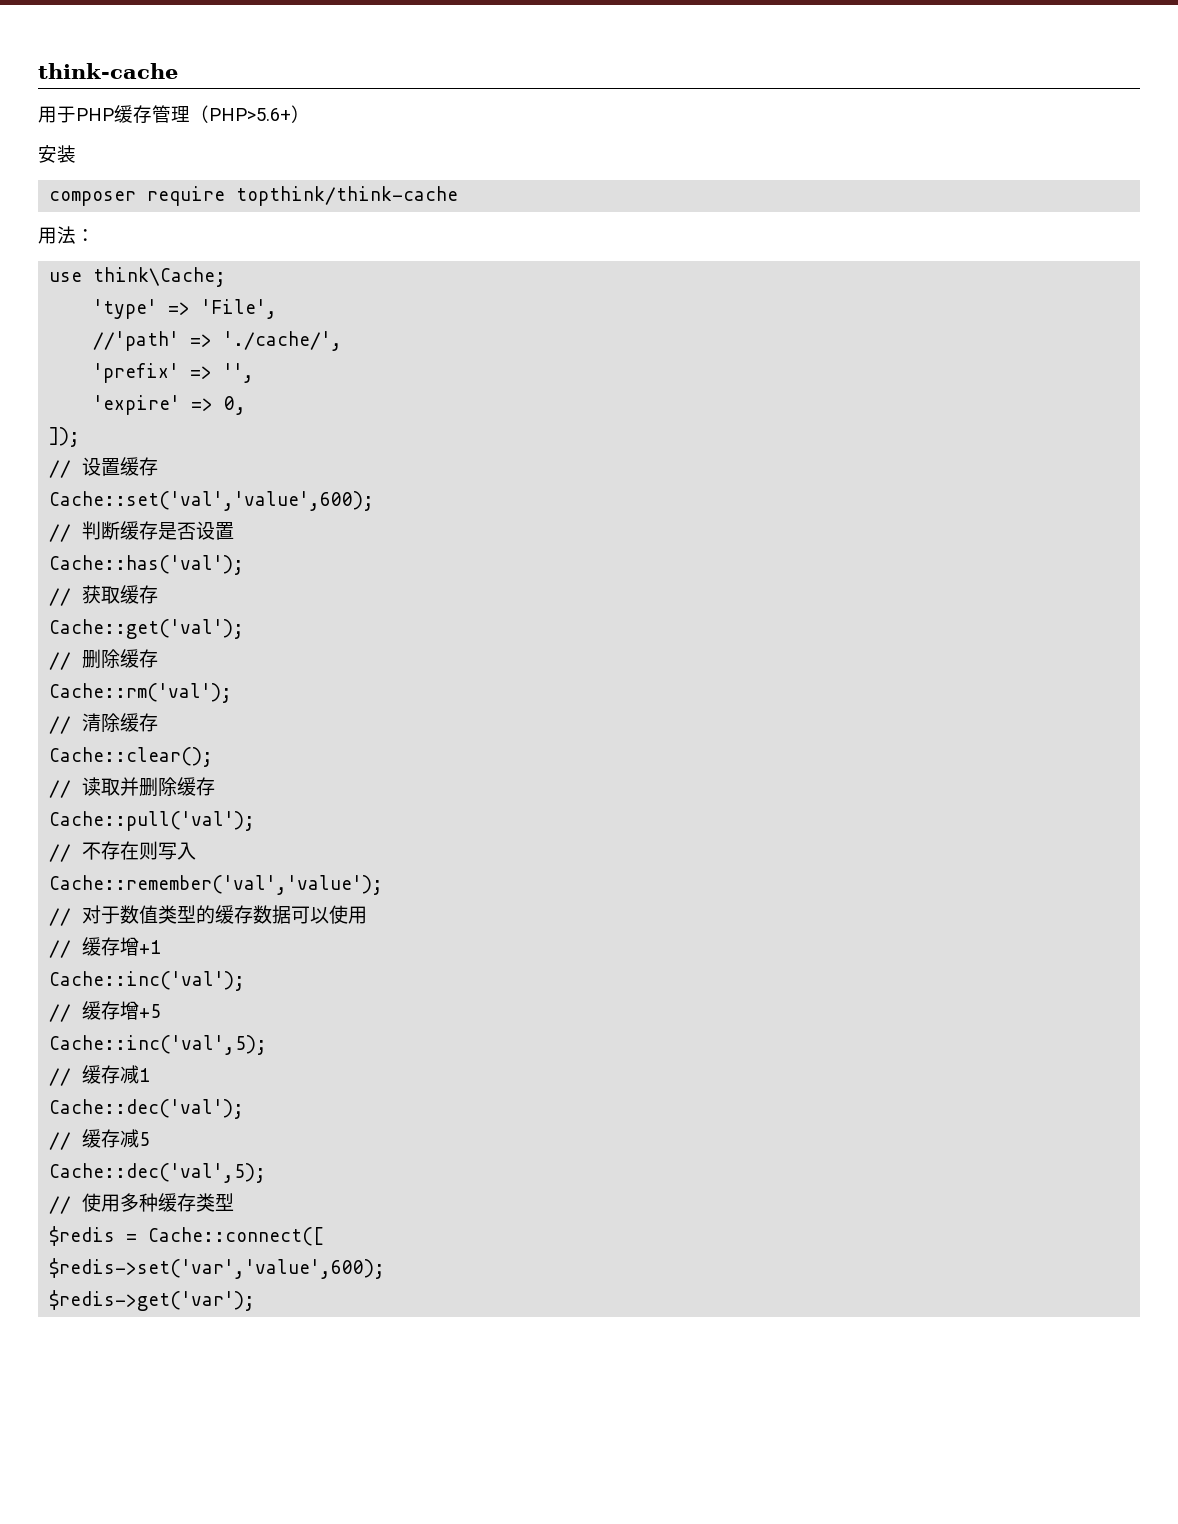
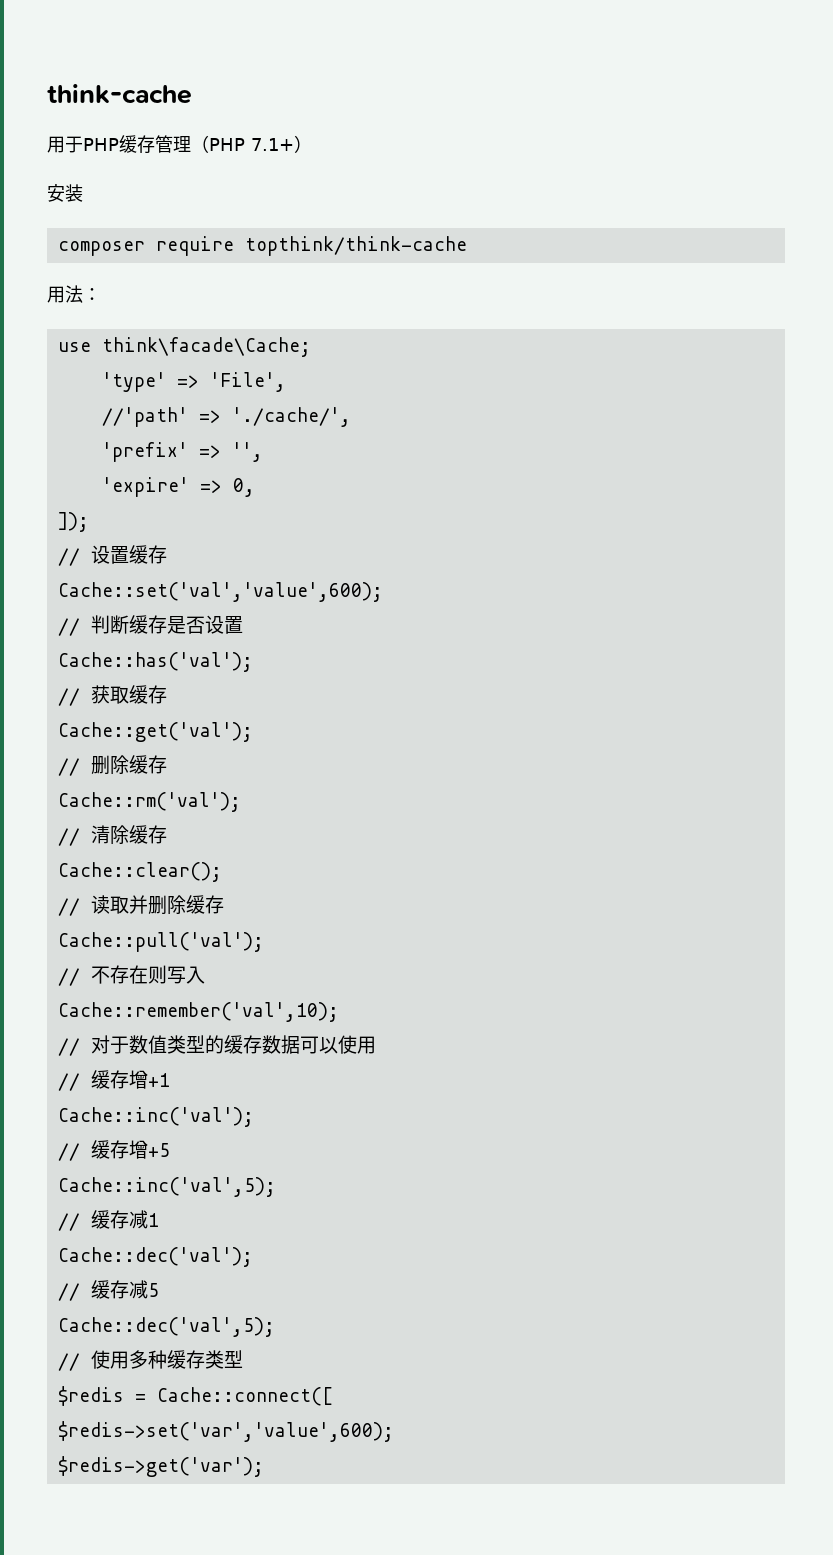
[209,108,291,121] PHP>5.6+ -> [209,138,294,151] PHP 7.1+
[93,267,227,287] think\Cache; -> [101,337,311,357] think\facade\Cache;
[49,875,384,895] Cache::remember('val','value'); -> [57,1002,339,1022] Cache::remember('val',10);

